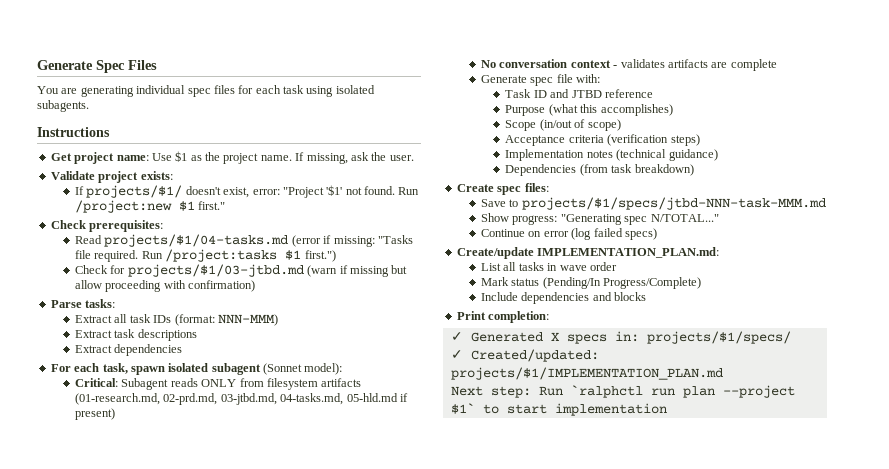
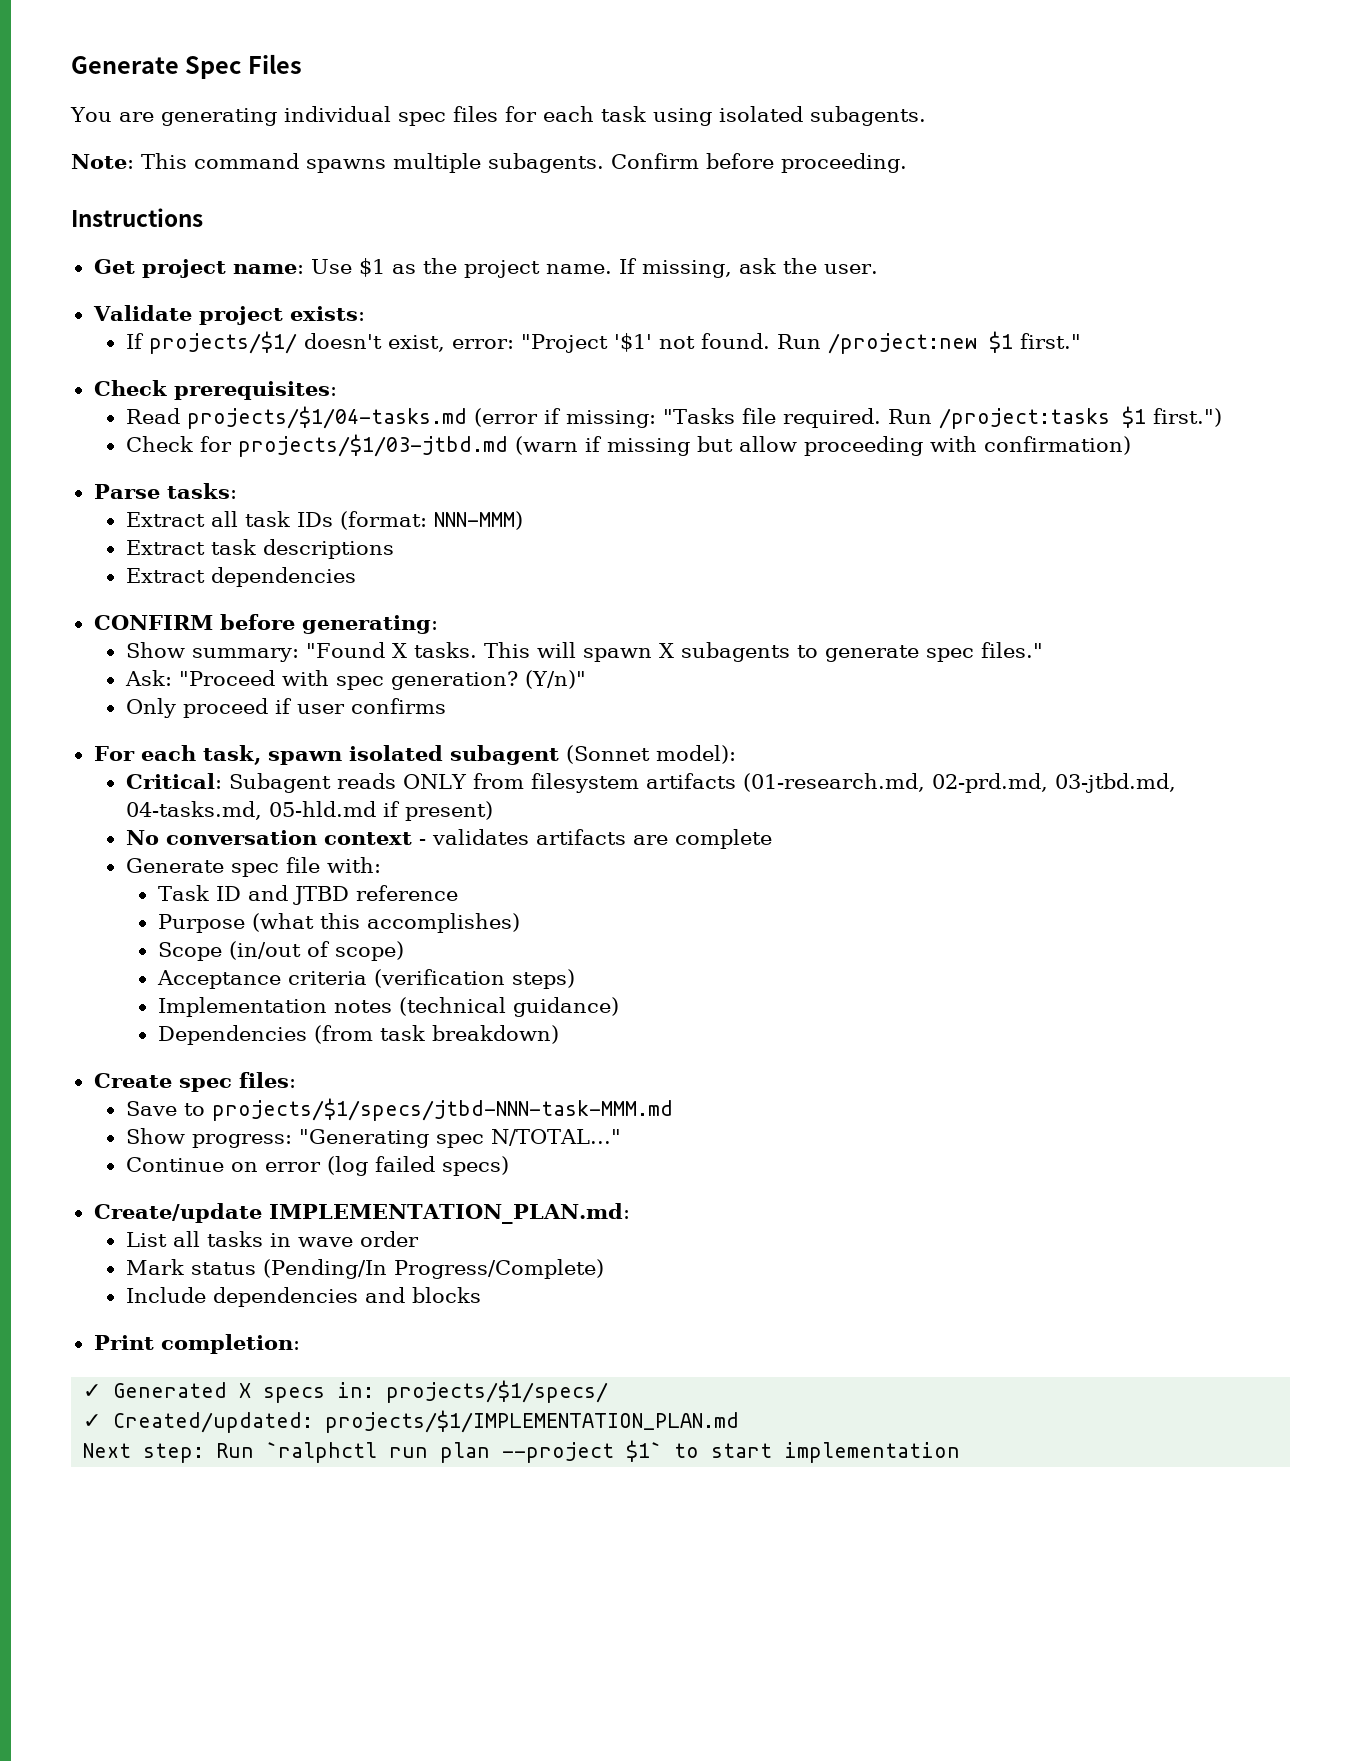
(89, 106) none -> [71,153,907,173] // Note: This command spawns multiple subagents. Confirm before proceeding.
(183, 350) none -> [93,614,438,634] [125,642,1043,662] [124,670,586,690] [125,698,446,718] // CONFIRM before generating: // Show summary: "Found X tasks. This will spawn X subagents to generate spec files." // Ask: "Proceed with spec generation? (Y/n)" // Only proceed if user confirms

